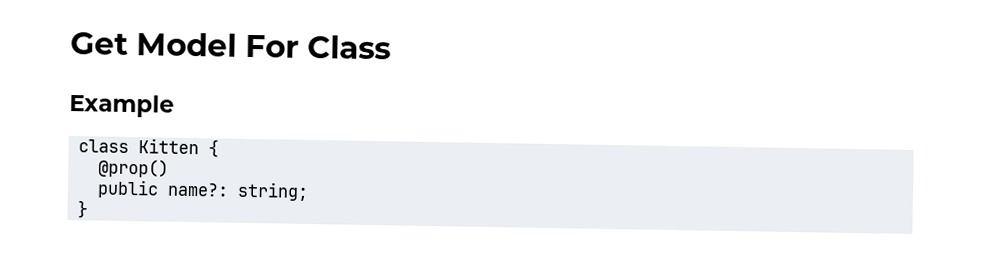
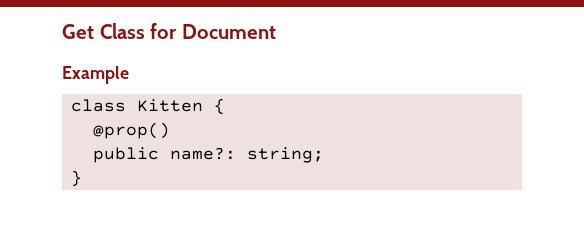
[136,32,299,58] Model For -> (94, 31) none
(391, 47) none -> [150,23,276,39] for Document

